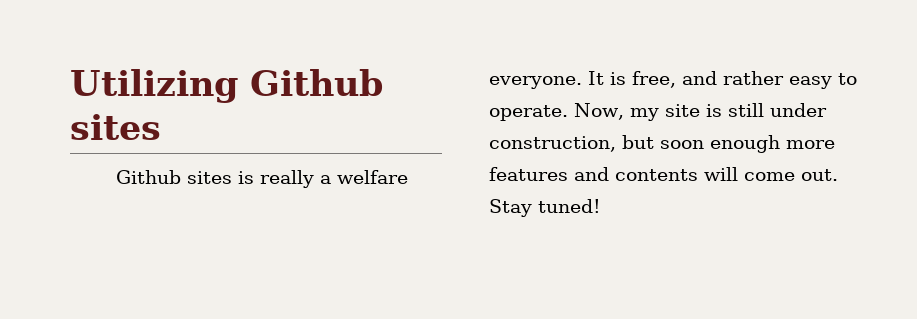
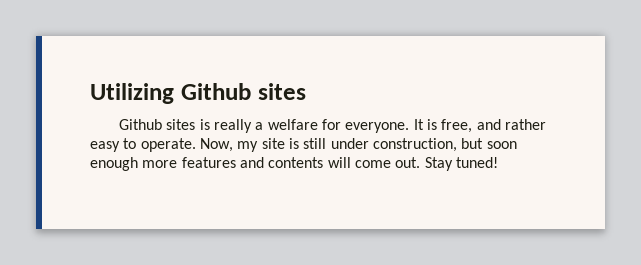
(409, 177) none -> [321,119,341,130] for

